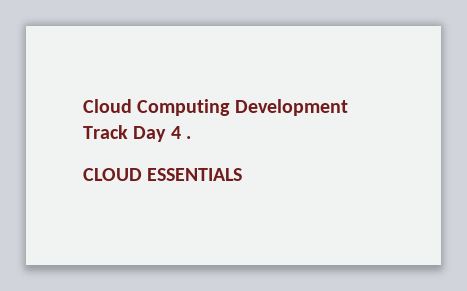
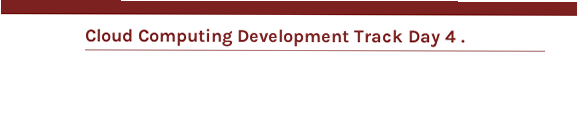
[83,168,243,181] // CLOUD ESSENTIALS -> (466, 41) none

